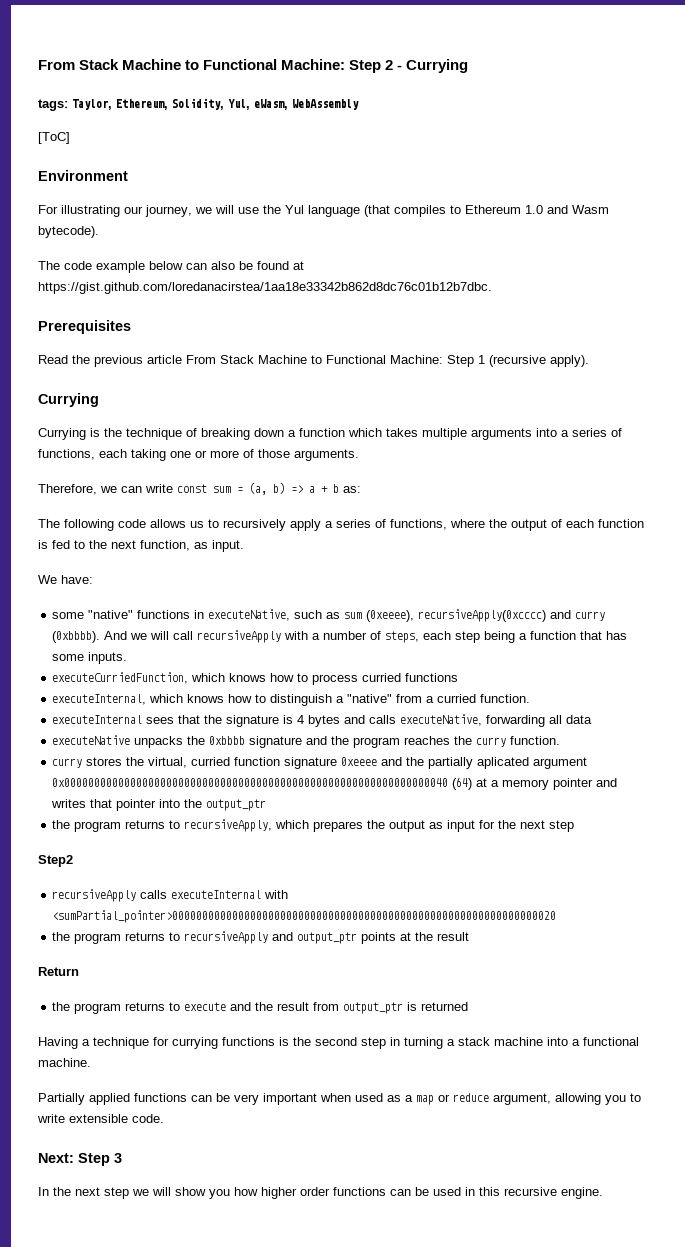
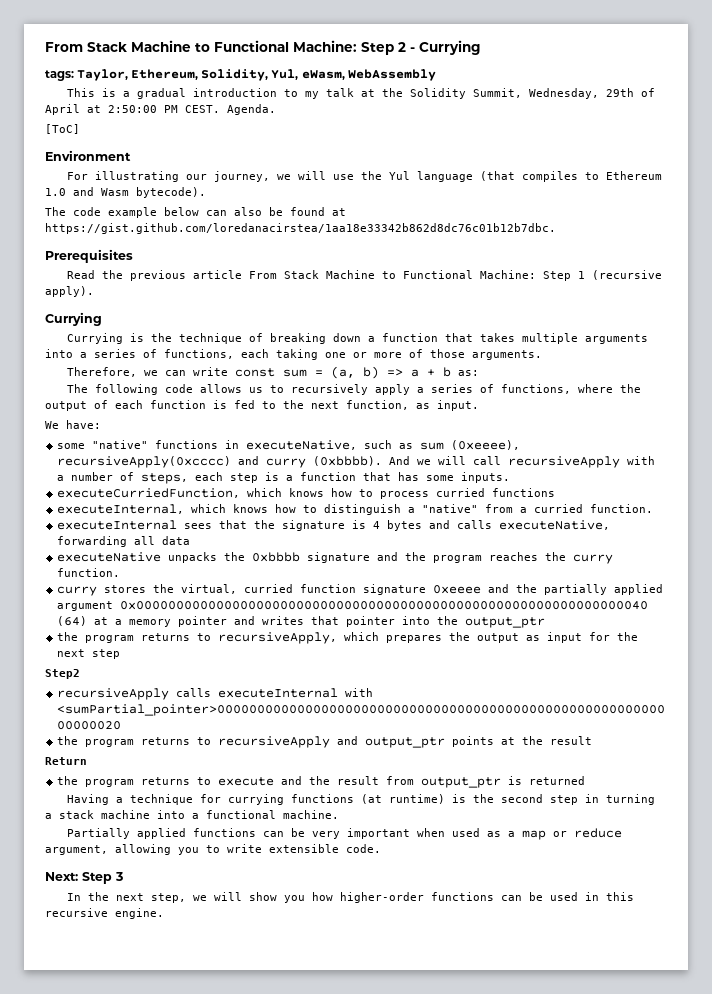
(359, 104) none -> [67,88,656,99] [45,104,276,115] // This is a gradual introduction to my talk at the Solidity Summit, Wednesday, 29th of April at 2:50:00 PM CEST. Agenda.
[348,428,382,437] which -> [445,333,474,342] that
[484,631,516,643] being -> [265,472,280,481] is
[477,757,530,769] aplicated -> [614,584,664,595] applied
(275, 1041) none -> [361,794,446,804] (at runtime)
[104,1187,129,1199] step -> [151,893,187,903] step,
[261,1187,330,1199] higher order -> [340,892,425,903] higher-order

